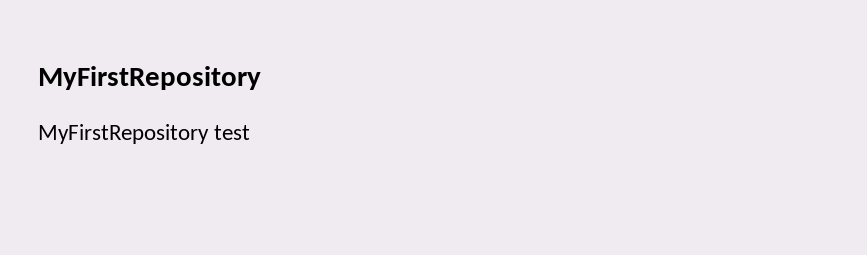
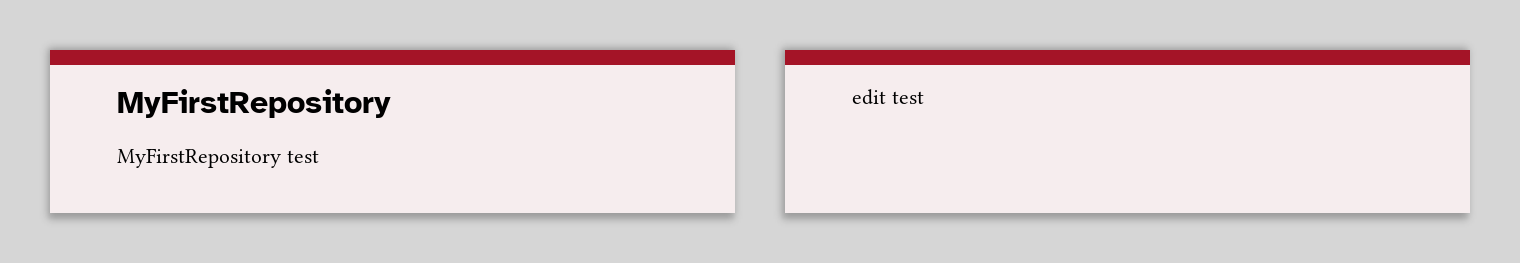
(251, 132) none -> [852,89,924,105] // edit test

